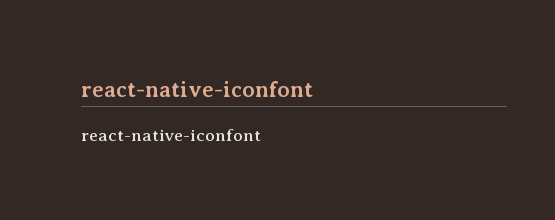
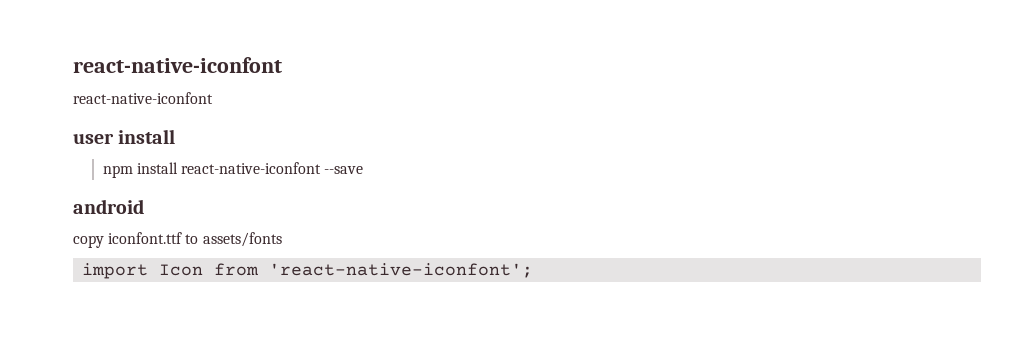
(261, 135) none -> [73,129,176,144] [102,162,364,178] [73,199,144,214] [73,232,282,248] [82,263,534,279] // user install // npm install react-native-iconfont --save // android // copy iconfont.ttf to assets/fonts // import Icon from 'react-native-iconfont';

